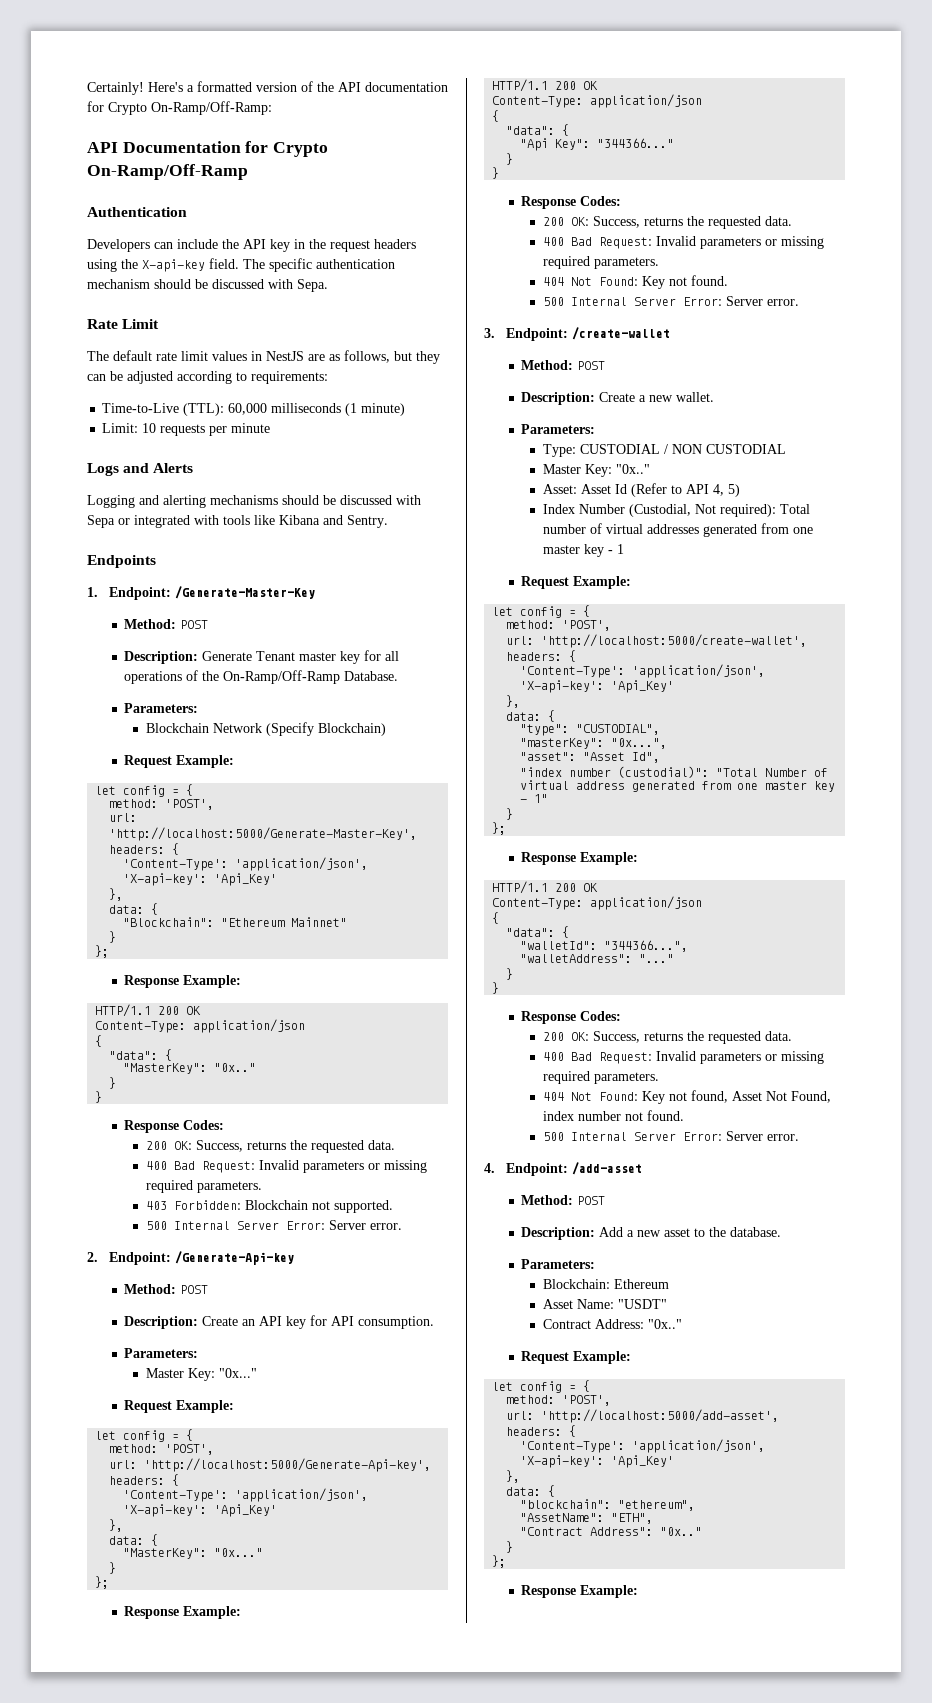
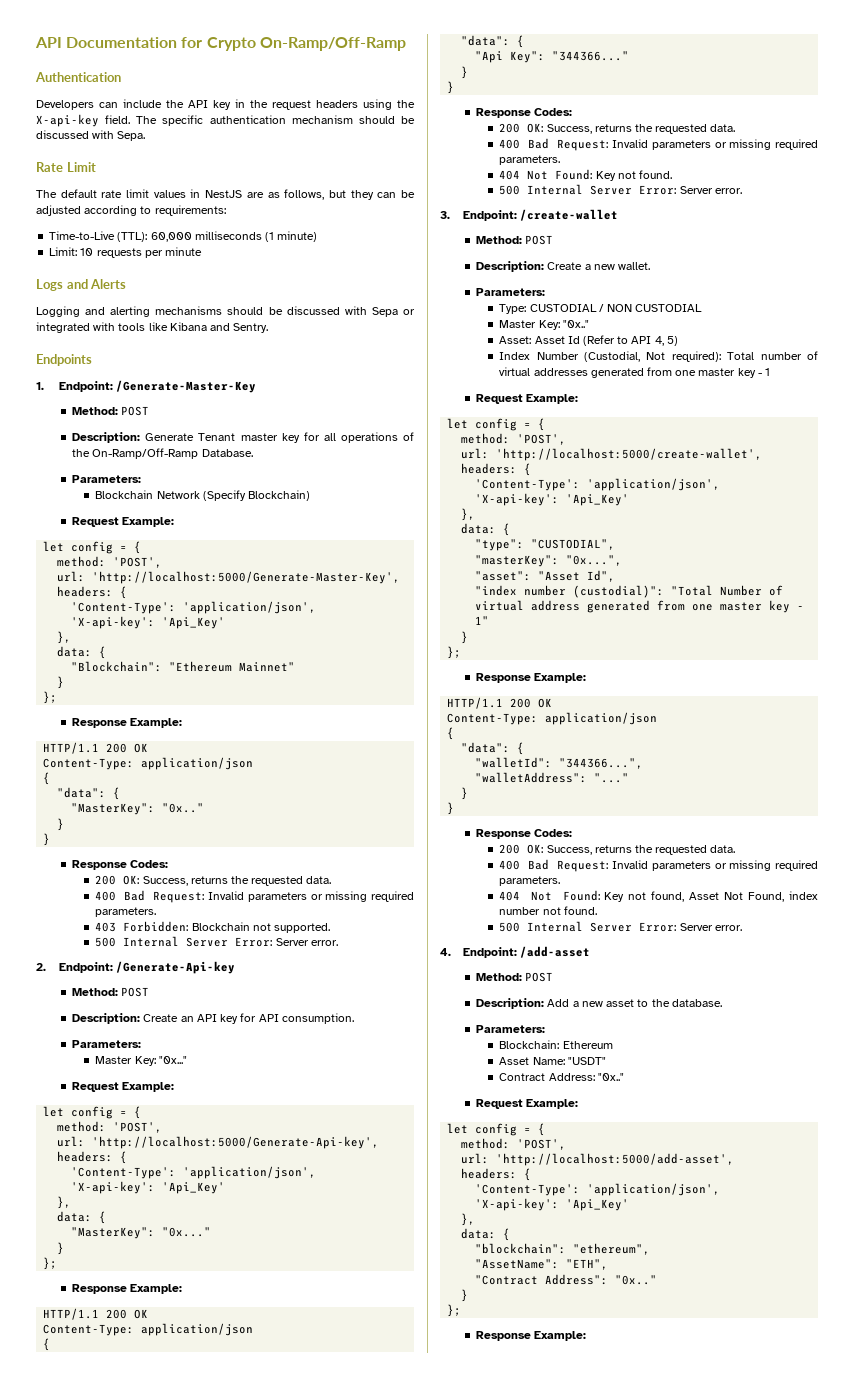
[87,81,448,95] [87,101,272,115] Certainly! Here's a formatted version of the API documentation for Crypto On-Ramp/Off-Ramp: // -> (35, 42) none

